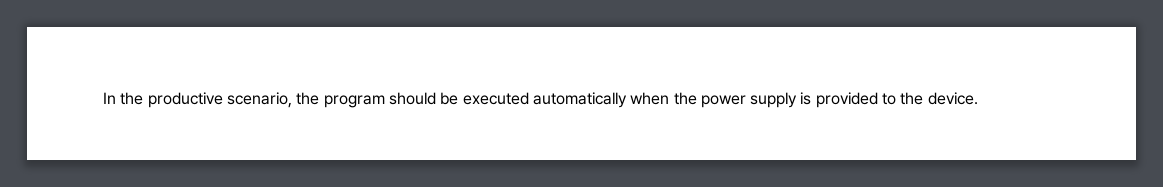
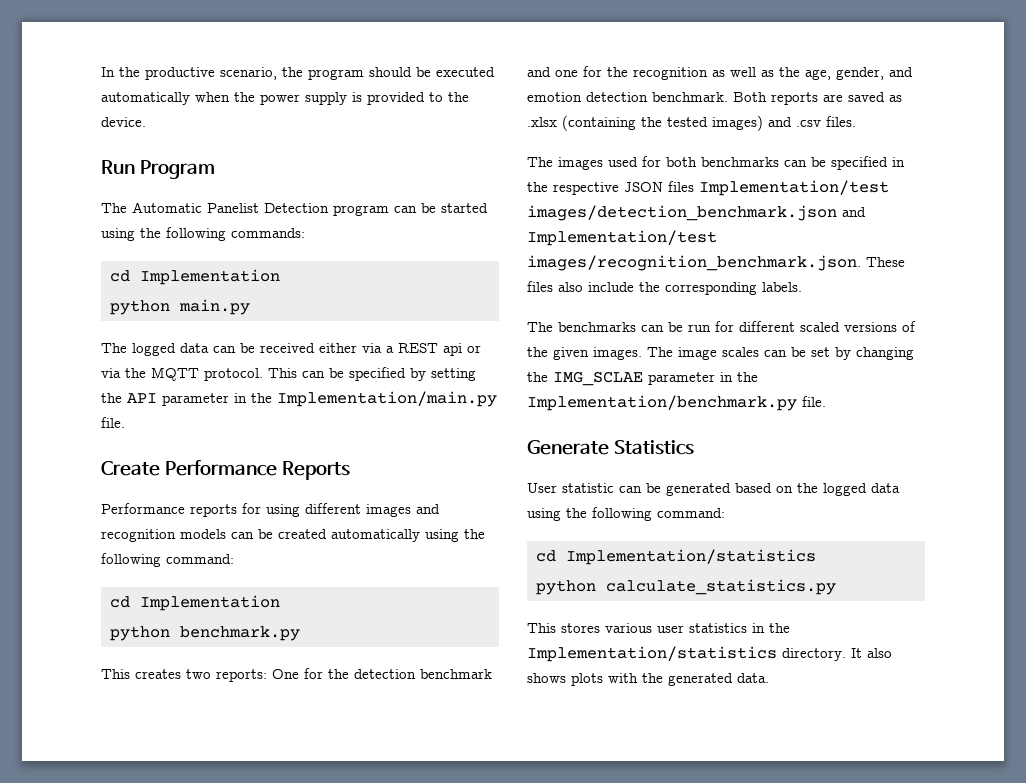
(978, 98) none -> [101,160,215,179] [101,202,488,216] [101,227,305,241] [109,269,280,285] [109,299,250,315] [101,343,481,356] [101,367,476,381] [101,391,497,407] [101,417,125,428] [101,460,350,480] [101,503,440,517] [101,529,485,542] [101,553,234,567] [109,595,280,611] [109,626,300,641] [101,668,492,682] [527,66,913,80] [527,92,902,105] [527,115,856,131] [527,156,905,170] [527,180,889,196] [527,205,866,221] [527,230,717,246] [527,255,905,271] [527,281,802,295] [527,321,916,332] [527,347,914,360] [527,371,758,386] [527,395,826,411] [527,440,694,455] [527,483,900,496] [527,507,725,521] [535,549,816,565] [535,579,836,595] [527,623,790,633] [527,646,892,662] [527,673,769,686] // Run Program // The Automatic Panelist Detection program can be started using the following commands: // cd Implementation // python main.py // The logged data can be received either via a REST api or via the MQTT protocol. This can be specified by setting the API parameter in the Implementation/main.py file. // Create Performance Reports // Performance reports for using different images and recognition models can be created automatically using the following command: // cd Implementation // python benchmark.py // This creates two reports: One for the detection benchmark and one for the recognition as well as the age, gender, and emotion detection benchmark. Both reports are saved as .xlsx (containing the tested images) and .csv files. // The images used for both benchmarks can be specified in the respective JSON files Implementation/test images/detection_benchmark.json and Implementation/test images/recognition_benchmark.json. These files also include the corresponding labels. // The benchmarks can be run for different scaled versions of the given images. The image scales can be set by changing the IMG_SCLAE parameter in the Implementation/benchmark.py file. // Generate Statistics // User statistic can be generated based on the logged data using the following command: // cd Implementation/statistics // python calculate_statistics.py // This stores various user statistics in the Implementation/statistics directory. It also shows plots with the generated data.

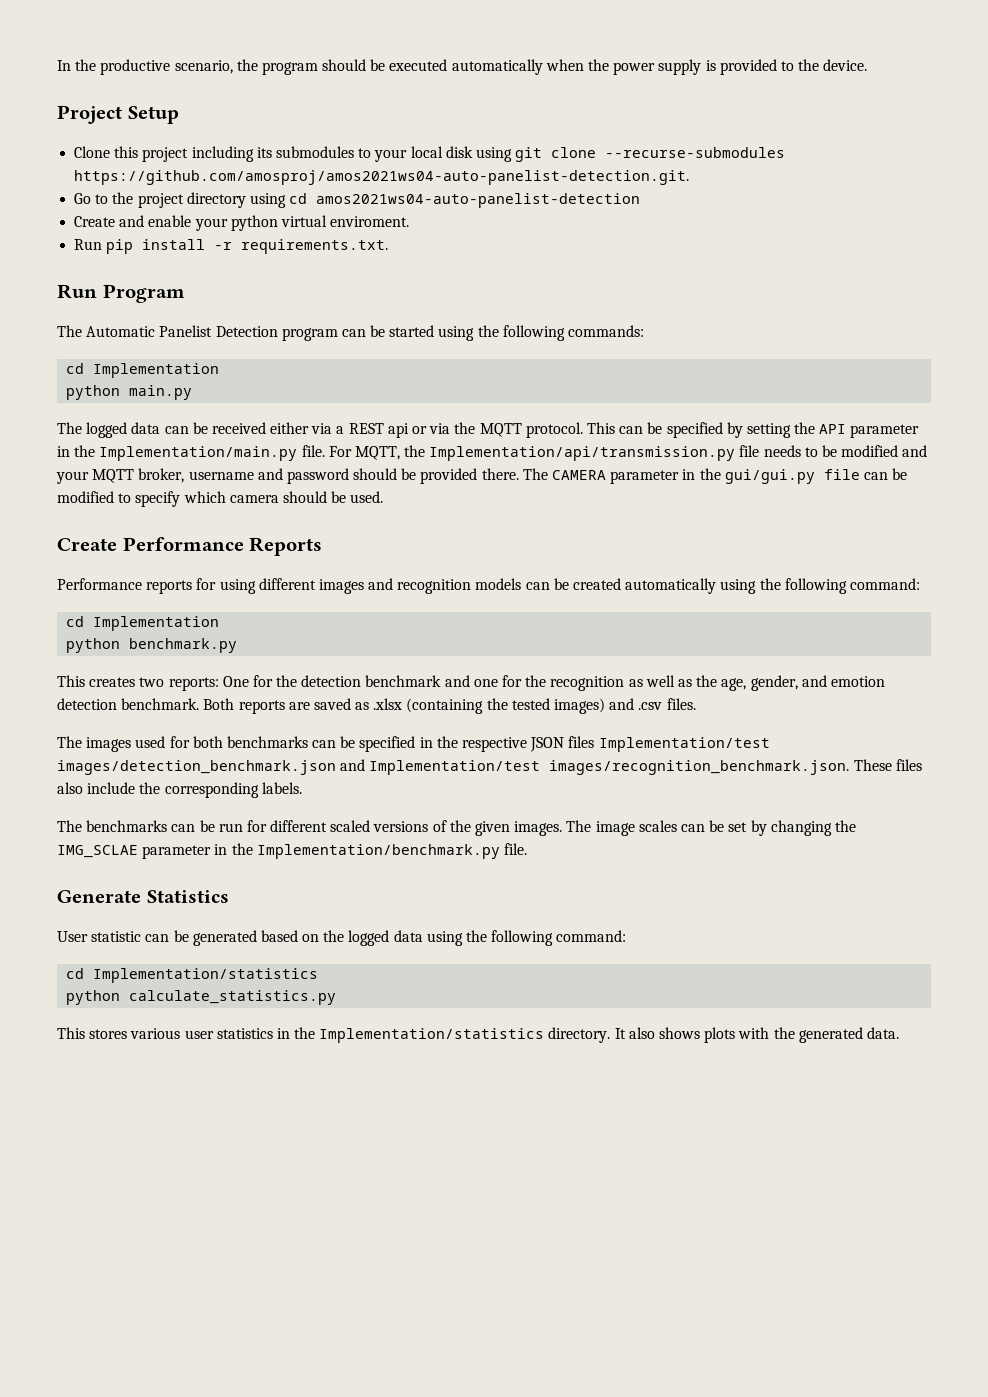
(146, 122) none -> [57,105,179,124] [74,146,786,162] [74,170,690,185] [74,192,641,208] [74,215,410,231] [74,239,389,254] // Project Setup // Clone this project including its submodules to your local disk using git clone --recurse-submodules https://github.com/amosproj/amos2021ws04-auto-panelist-detection.git. // Go to the project directory using cd amos2021ws04-auto-panelist-detection // Create and enable your python virtual enviroment. // Run pip install -r requirements.txt.
(125, 422) none -> [328,445,928,461] [56,468,908,484] [57,491,384,507] For MQTT, the Implementation/api/transmission.py file needs to be modified and your MQTT broker, username and password should be provided there. The CAMERA parameter in the gui/gui.py file can be modified to specify which camera should be used.

